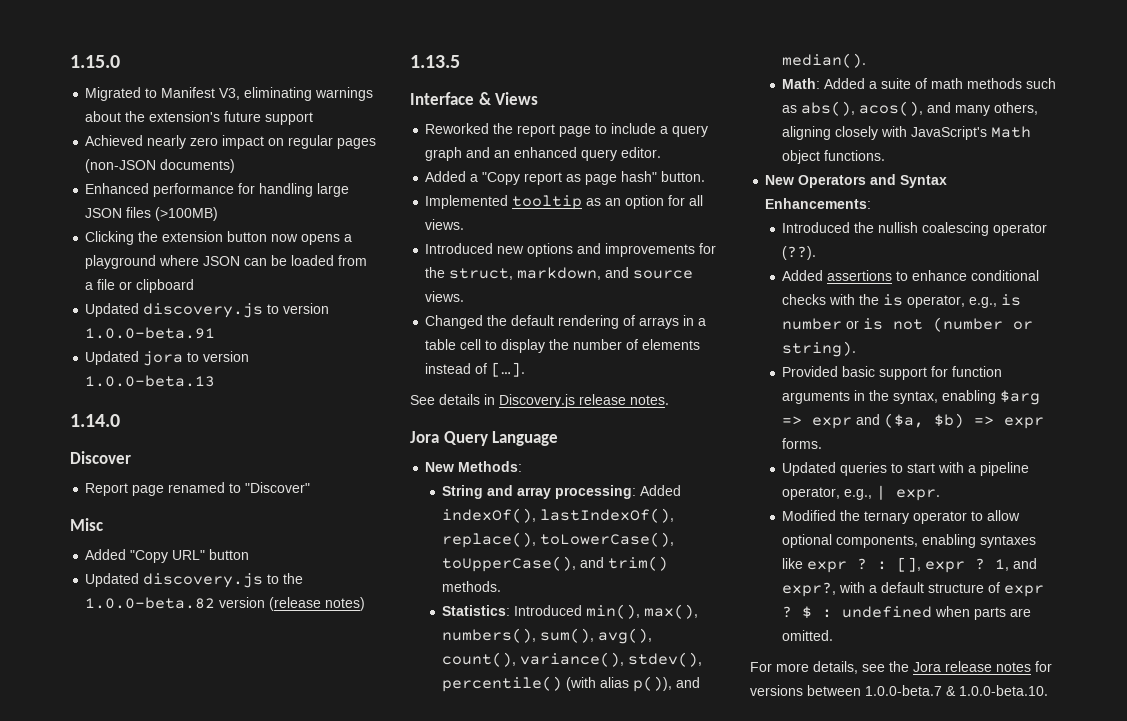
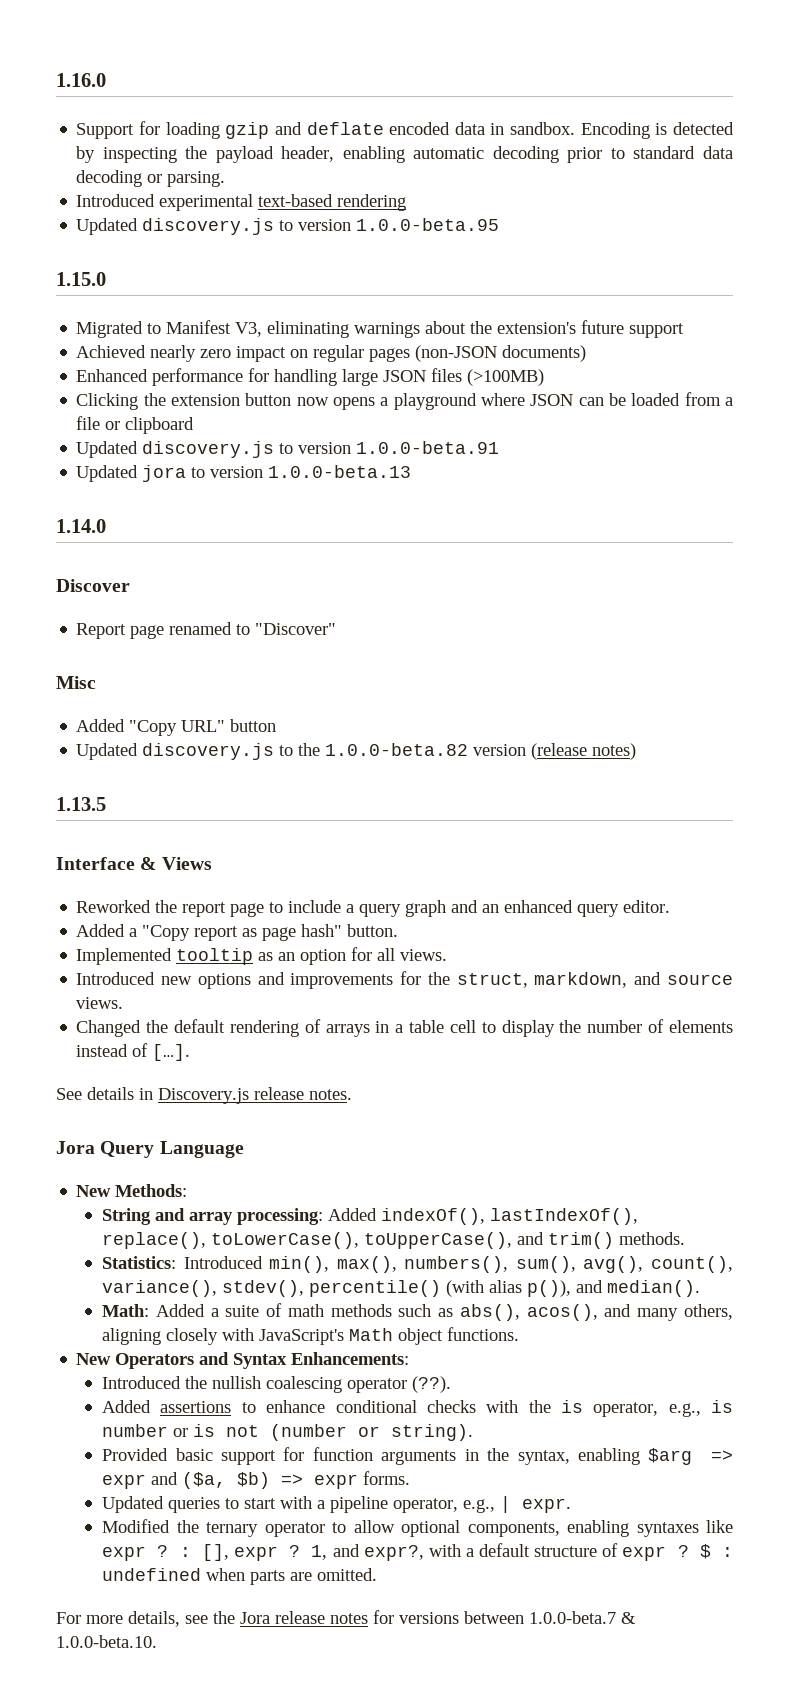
(70, 61) none -> [56,73,106,87] [76,121,734,139] [76,146,733,163] [76,170,226,187] [76,194,407,211] [76,218,500,235] 1.16.0 // Support for loading gzip and deflate encoded data in sandbox. Encoding is detected by inspecting the payload header, enabling automatic decoding prior to standard data decoding or parsing. // Introduced experimental text-based rendering // Updated discovery.js to version 1.0.0-beta.95 //

